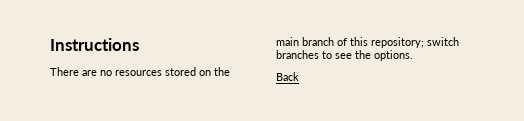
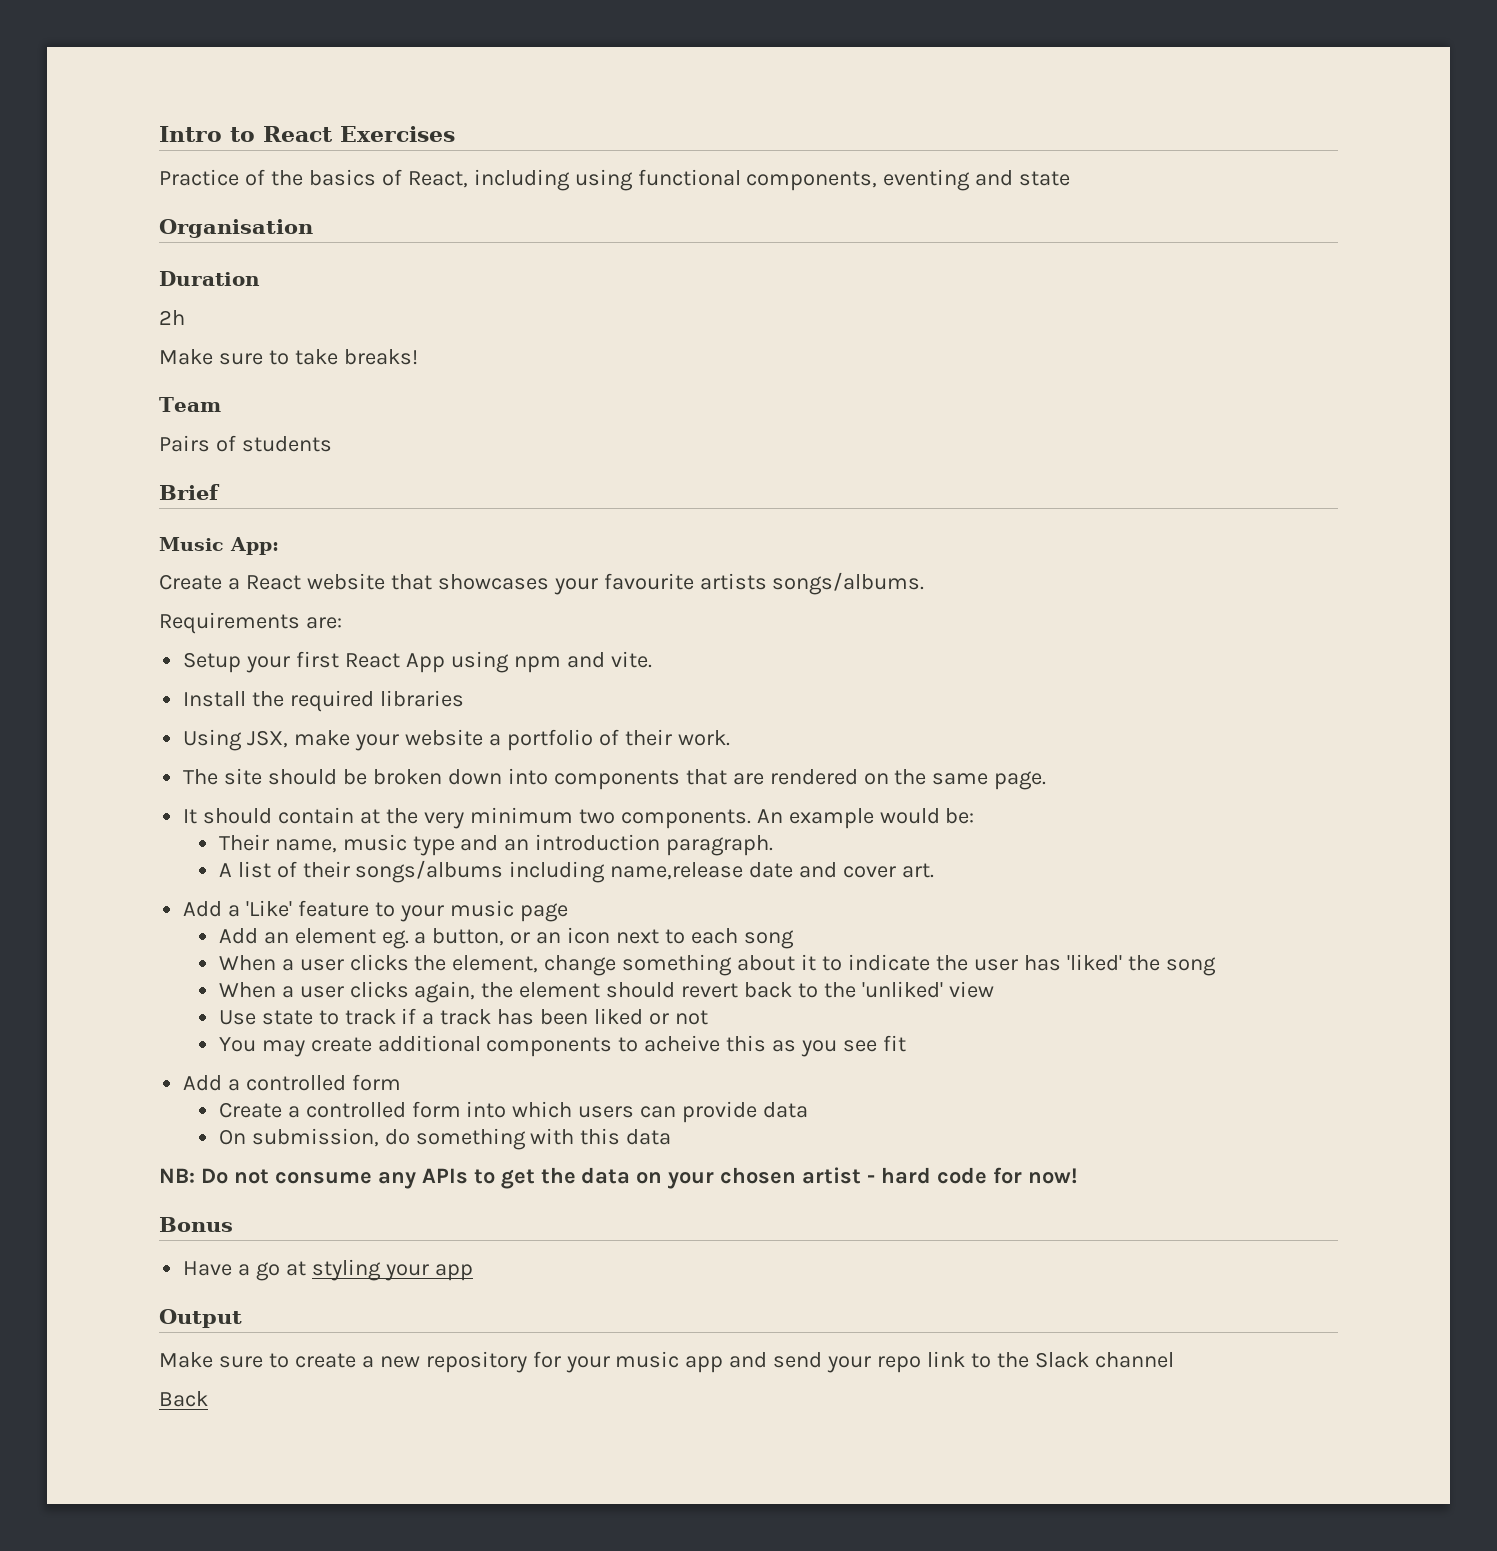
[50,38,139,51] [50,67,230,76] [276,37,459,48] [276,50,413,61] Instructions // There are no resources stored on the main branch of this repository; switch branches to see the options. -> [159,126,455,142] [159,169,1071,191] [159,219,313,238] [159,271,260,286] [159,310,185,325] [159,349,418,365] [159,397,221,412] [159,435,332,452] [159,484,220,500] [159,537,279,555] [159,572,925,595] [159,612,342,634] [183,651,652,673] [183,690,465,712] [183,729,730,751] [183,768,1047,790] [183,807,975,829] [218,834,774,856] [218,860,935,883] [183,900,568,922] [218,927,794,949] [218,954,1216,976] [218,981,994,1003] [218,1008,709,1025] [218,1035,907,1057] [183,1074,402,1091] [218,1101,809,1123] [218,1128,672,1150] [159,1167,1077,1189] [159,1217,233,1232] [183,1259,473,1281] [159,1309,242,1328] [159,1351,1174,1373] Intro to React Exercises // Practice of the basics of React, including using functional components, eventing and state // Organisation // Duration // 2h // Make sure to take breaks! // Team // Pairs of students // Brief // Music App: // Create a React website that showcases your favourite artists songs/albums. // Requirements are: // Setup your first React App using npm and vite. // Install the required libraries // Using JSX, make your website a portfolio of their work. // The site should be broken down into components that are rendered on the same page. // It should contain at the very minimum two components. An example would be: // Their name, music type and an introduction paragraph. // A list of their songs/albums including name,release date and cover art. // Add a 'Like' feature to your music page // Add an element eg. a button, or an icon next to each song // When a user clicks the element, change something about it to indicate the user has 'liked' the song // When a user clicks again, the element should revert back to the 'unliked' view // Use state to track if a track has been liked or not // You may create additional components to acheive this as you see fit // Add a controlled form // Create a controlled form into which users can provide data // On submission, do something with this data // NB: Do not consume any APIs to get the data on your chosen artist - hard code for now! // Bonus // Have a go at styling your app // Output // Make sure to create a new repository for your music app and send your repo link to the Slack channel

